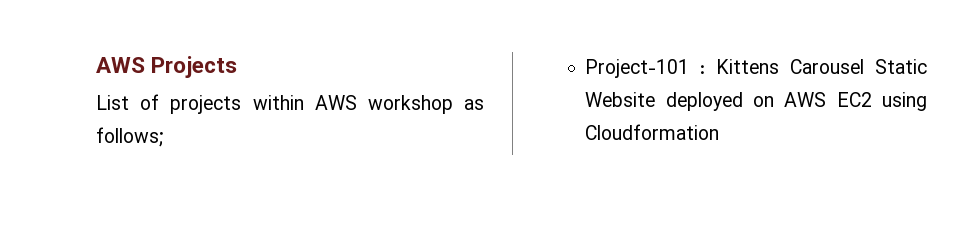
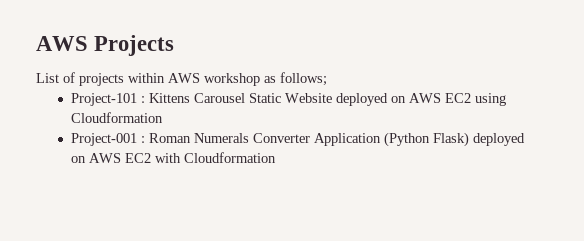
(720, 132) none -> [70,132,525,147] [70,152,276,163] // Project-001 : Roman Numerals Converter Application (Python Flask) deployed on AWS EC2 with Cloudformation

